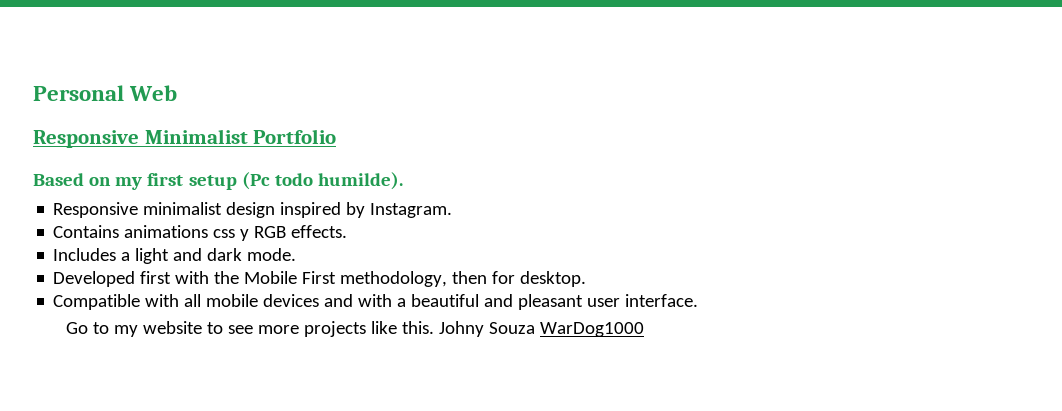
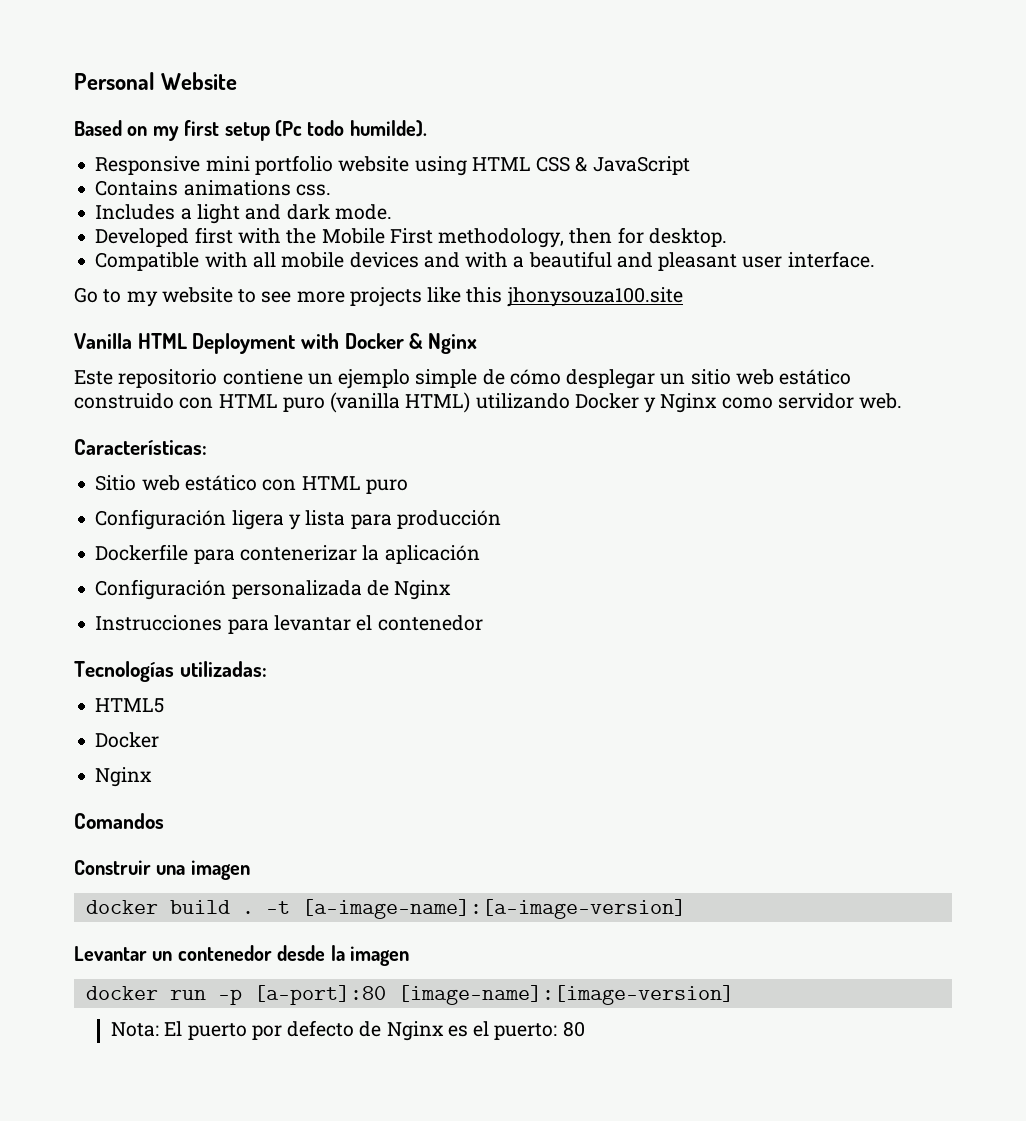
[129,85,178,101] [33,129,337,148] Web // Responsive Minimalist Portfolio -> [161,72,238,90] Website
[143,202,453,218] [53,225,348,241] minimalist design inspired by Instagram. // Contains animations css y RGB effects. -> [205,155,690,176] [95,180,331,196] mini portfolio website using HTML CSS & JavaScript // Contains animations css.
[402,321,645,337] this. Johny Souza WarDog1000 -> [466,287,683,307] [74,333,478,354] [74,369,852,389] [74,392,903,413] [74,439,207,455] [95,475,408,494] [95,509,501,530] [95,544,480,564] [95,579,452,600] [95,615,483,634] [74,661,267,682] [95,698,165,713] [95,732,160,748] [95,767,153,787] [74,813,164,829] [74,860,250,880] [85,899,686,919] [74,945,409,966] [85,985,734,1005] [111,1020,585,1041] this jhonysouza100.site // Vanilla HTML Deployment with Docker & Nginx // Este repositorio contiene un ejemplo simple de cómo desplegar un sitio web estático construido con HTML puro (vanilla HTML) utilizando Docker y Nginx como servidor web. // Características: // Sitio web estático con HTML puro // Configuración ligera y lista para producción // Dockerfile para contenerizar la aplicación // Configuración personalizada de Nginx // Instrucciones para levantar el contenedor // Tecnologías utilizadas: // HTML5 // Docker // Nginx // Comandos // Construir una imagen // docker build . -t [a-image-name]:[a-image-version] // Levantar un contenedor desde la imagen // docker run -p [a-port]:80 [image-name]:[image-version] // Nota: El puerto por defecto de Nginx es el puerto: 80

